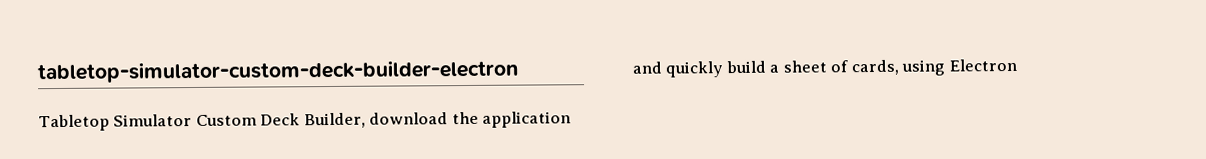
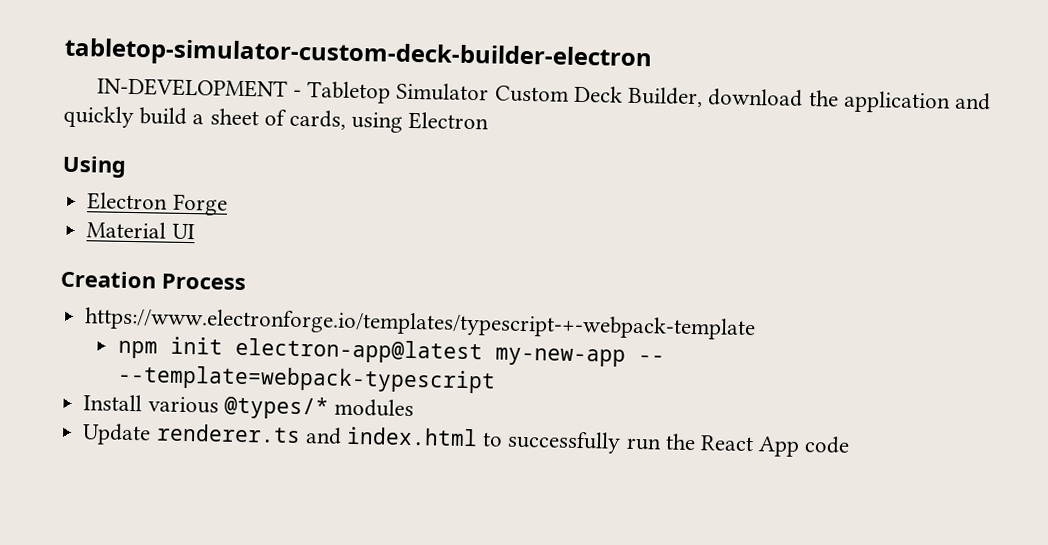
(518, 71) none -> [96,77,303,98] IN-DEVELOPMENT -
(1017, 65) none -> [62,155,126,178] [87,192,228,216] [86,221,195,240] [60,270,246,291] [84,307,757,341] [117,336,665,367] [116,364,496,394] [83,394,414,420] [82,423,851,457] // Using // Electron Forge // Material UI // Creation Process // https://www.electronforge.io/templates/typescript-+-webpack-template // npm init electron-app@latest my-new-app -- --template=webpack-typescript // Install various @types/* modules // Update renderer.ts and index.html to successfully run the React App code

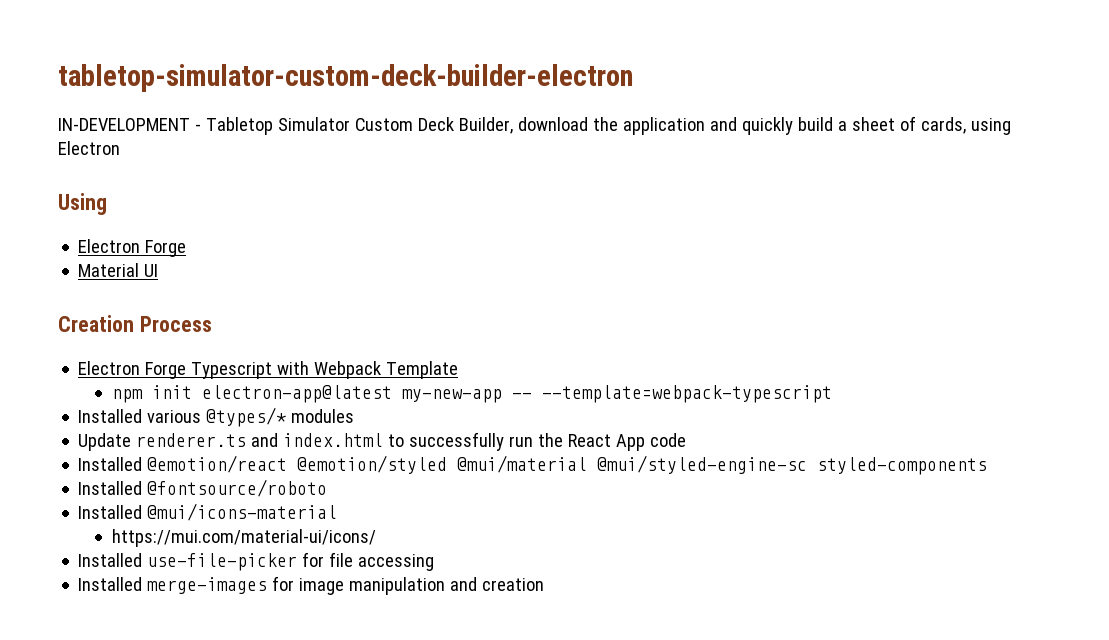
[84,307,757,341] https://www.electronforge.io/templates/typescript-+-webpack-template -> [78,361,459,379] Electron Forge Typescript with Webpack Template
[83,394,143,412] Install -> [78,409,143,423] Installed
(851, 445) none -> [78,455,988,475] [78,479,328,497] [78,503,338,521] [111,529,376,547] [78,552,435,571] [78,576,545,595] // Installed @emotion/react @emotion/styled @mui/material @mui/styled-engine-sc styled-components // Installed @fontsource/roboto // Installed @mui/icons-material // https://mui.com/material-ui/icons/ // Installed use-file-picker for file accessing // Installed merge-images for image manipulation and creation

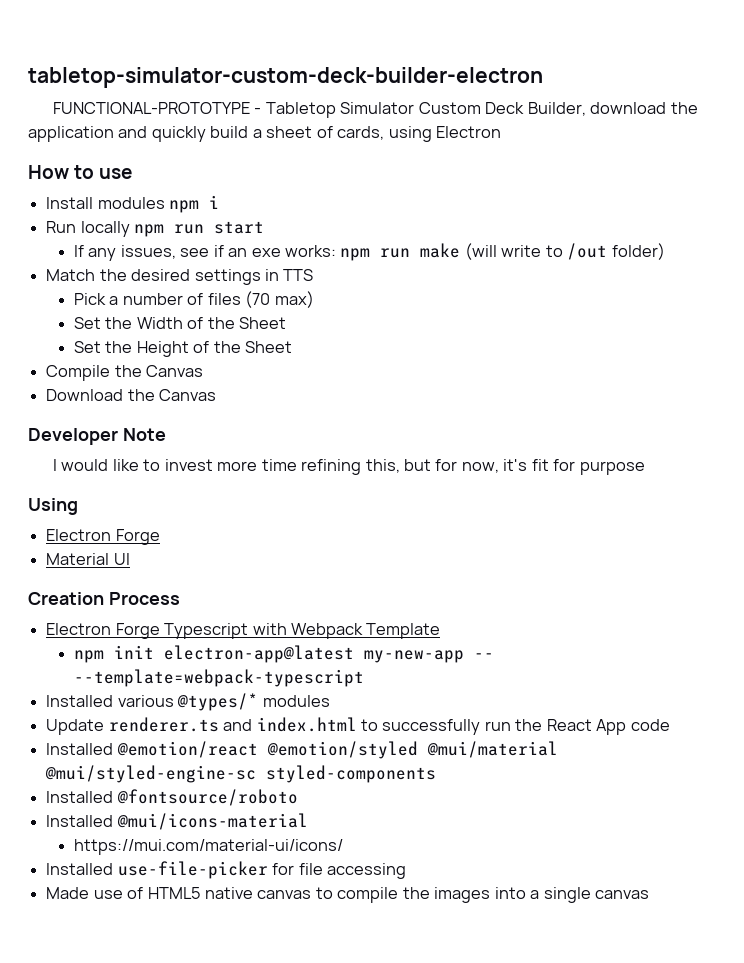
[58,118,190,131] IN-DEVELOPMENT -> [52,102,250,114] FUNCTIONAL-PROTOTYPE
(120, 148) none -> [28,165,133,179] [46,195,220,213] [46,221,265,237] [73,243,665,261] [46,269,314,285] [73,291,314,308] [73,317,287,329] [73,341,293,357] [46,365,204,381] [46,389,217,401] [28,428,166,445] [52,459,645,475] // How to use // Install modules npm i // Run locally npm run start // If any issues, see if an exe works: npm run make (will write to /out folder) // Match the desired settings in TTS // Pick a number of files (70 max) // Set the Width of the Sheet // Set the Height of the Sheet // Compile the Canvas // Download the Canvas // Developer Note // I would like to invest more time refining this, but for now, it's fit for purpose
[78,576,545,595] Installed merge-images for image manipulation and creation -> [46,887,650,903] Made use of HTML5 native canvas to compile the images into a single canvas

